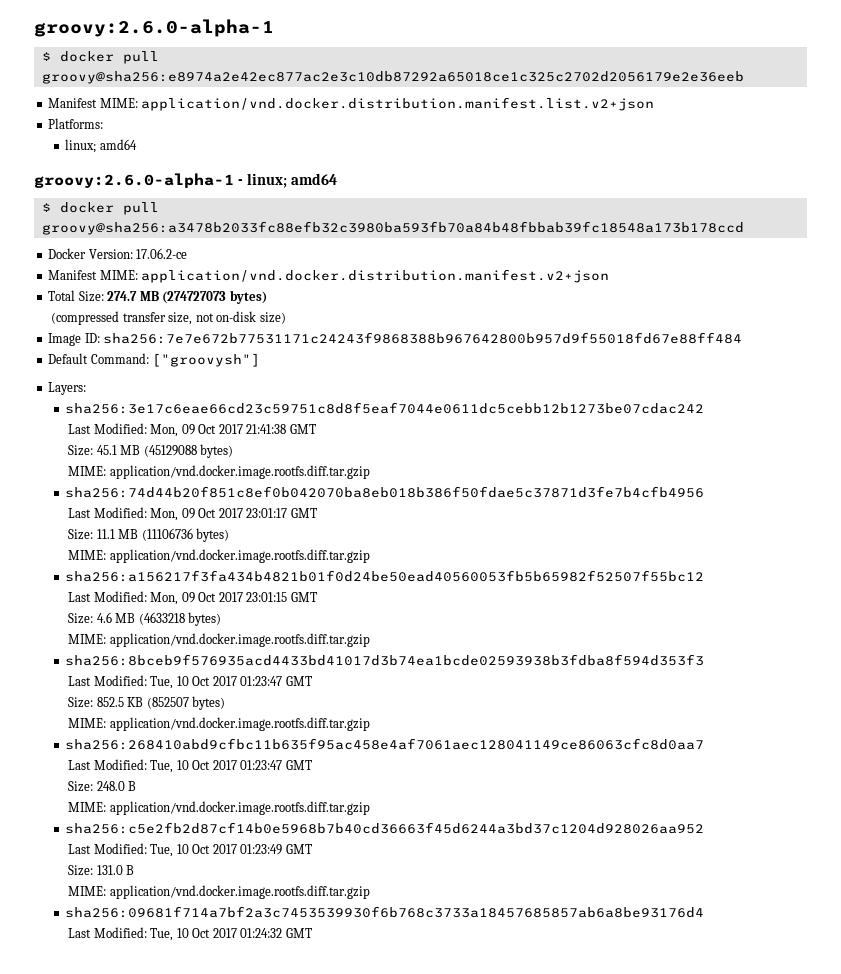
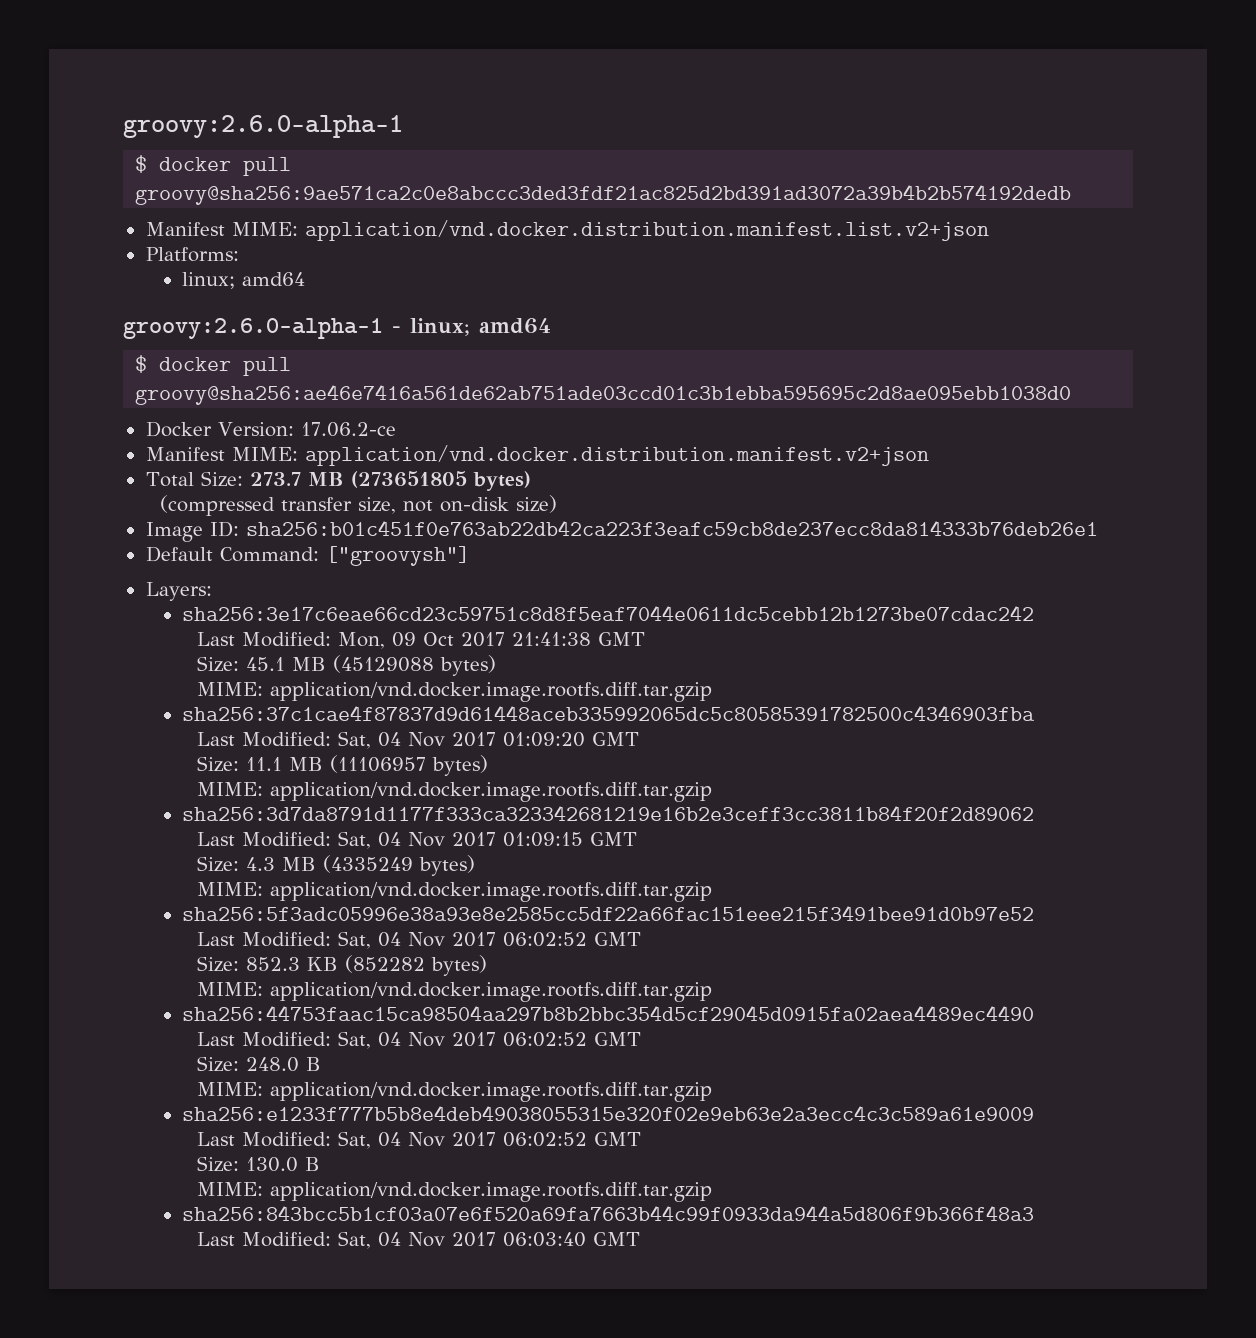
[41,71,744,84] groovy@sha256:e8974a2e42ec877ac2e3c10db87292a65018ce1c325c2702d2056179e2e36eeb -> [135,184,1072,205] groovy@sha256:9ae571ca2c0e8abccc3ded3fdf21ac825d2bd391ad3072a39b4b2b574192dedb
[41,221,744,235] groovy@sha256:a3478b2033fc88efb32c3980ba593fb70a84b48fbbab39fc18548a173b178ccd -> [135,384,1072,405] groovy@sha256:ae46e7416a561de62ab751ade03ccd01c3b1ebba595695c2d8ae095ebb1038d0
[107,291,227,304] 274.7 MB (274727073 -> [249,471,467,488] 273.7 MB (273651805
[103,332,743,344] sha256:7e7e672b77531171c24243f9868388b967642800b957d9f55018fd67e88ff484 -> [245,520,1098,536] sha256:b01c451f0e763ab22db42ca223f3eafc59cb8de237ecc8da814333b76deb26e1
[65,486,705,498] [67,507,288,521] sha256:74d44b20f851c8ef0b042070ba8eb018b386f50fdae5c37871d3fe7b4cfb4956 // Last Modified: Mon, 09 Oct 2017 23:01:17 -> [182,705,1036,721] [196,731,585,749] sha256:37c1cae4f87837d9d61448aceb335992065dc5c80585391782500c4346903fba // Last Modified: Sat, 04 Nov 2017 01:09:20
[141,528,230,542] [67,549,370,563] [65,570,705,582] [67,591,317,605] [67,612,222,626] [67,633,370,647] [65,654,705,666] [67,675,312,689] [67,696,226,710] [67,717,370,731] [65,738,705,750] [67,759,283,773] (11106736 bytes) // MIME: application/vnd.docker.image.rootfs.diff.tar.gzip // sha256:a156217f3fa434b4821b01f0d24be50ead40560053fb5b65982f52507f55bc12 // Last Modified: Mon, 09 Oct 2017 23:01:15 GMT // Size: 4.6 MB (4633218 bytes) // MIME: application/vnd.docker.image.rootfs.diff.tar.gzip // sha256:8bceb9f576935acd4433bd41017d3b74ea1bcde02593938b3fdba8f594d353f3 // Last Modified: Tue, 10 Oct 2017 01:23:47 GMT // Size: 852.5 KB (852507 bytes) // MIME: application/vnd.docker.image.rootfs.diff.tar.gzip // sha256:268410abd9cfbc11b635f95ac458e4af7061aec128041149ce86063cfc8d0aa7 // Last Modified: Tue, 10 Oct 2017 01:23:47 -> [329,755,488,776] [196,782,712,802] [182,805,1035,821] [196,831,637,849] [196,855,475,876] [196,882,712,902] [182,905,1035,921] [196,931,641,949] [196,955,487,976] [196,982,712,1002] [182,1005,1035,1021] [196,1031,587,1049] (11106957 bytes) // MIME: application/vnd.docker.image.rootfs.diff.tar.gzip // sha256:3d7da8791d1177f333ca323342681219e16b2e3ceff3cc3811b84f20f2d89062 // Last Modified: Sat, 04 Nov 2017 01:09:15 GMT // Size: 4.3 MB (4335249 bytes) // MIME: application/vnd.docker.image.rootfs.diff.tar.gzip // sha256:5f3adc05996e38a93e8e2585cc5df22a66fac151eee215f3491bee91d0b97e52 // Last Modified: Sat, 04 Nov 2017 06:02:52 GMT // Size: 852.3 KB (852282 bytes) // MIME: application/vnd.docker.image.rootfs.diff.tar.gzip // sha256:44753faac15ca98504aa297b8b2bbc354d5cf29045d0915fa02aea4489ec4490 // Last Modified: Sat, 04 Nov 2017 06:02:52
[65,822,705,834] [67,843,312,857] [67,865,135,876] [67,885,370,899] [65,906,705,918] [67,927,283,941] sha256:c5e2fb2d87cf14b0e5968b7b40cd36663f45d6244a3bd37c1204d928026aa952 // Last Modified: Tue, 10 Oct 2017 01:23:49 GMT // Size: 131.0 B // MIME: application/vnd.docker.image.rootfs.diff.tar.gzip // sha256:09681f714a7bf2a3c7453539930f6b768c3733a18457685857ab6a8be93176d4 // Last Modified: Tue, 10 Oct 2017 01:24:32 -> [182,1105,1035,1121] [196,1131,641,1149] [196,1156,320,1172] [196,1182,712,1202] [182,1205,1035,1221] [196,1231,586,1249] sha256:e1233f777b5b8e4deb49038055315e320f02e9eb63e2a3ecc4c3c589a61e9009 // Last Modified: Sat, 04 Nov 2017 06:02:52 GMT // Size: 130.0 B // MIME: application/vnd.docker.image.rootfs.diff.tar.gzip // sha256:843bcc5b1cf03a07e6f520a69fa7663b44c99f0933da944a5d806f9b366f48a3 // Last Modified: Sat, 04 Nov 2017 06:03:40

